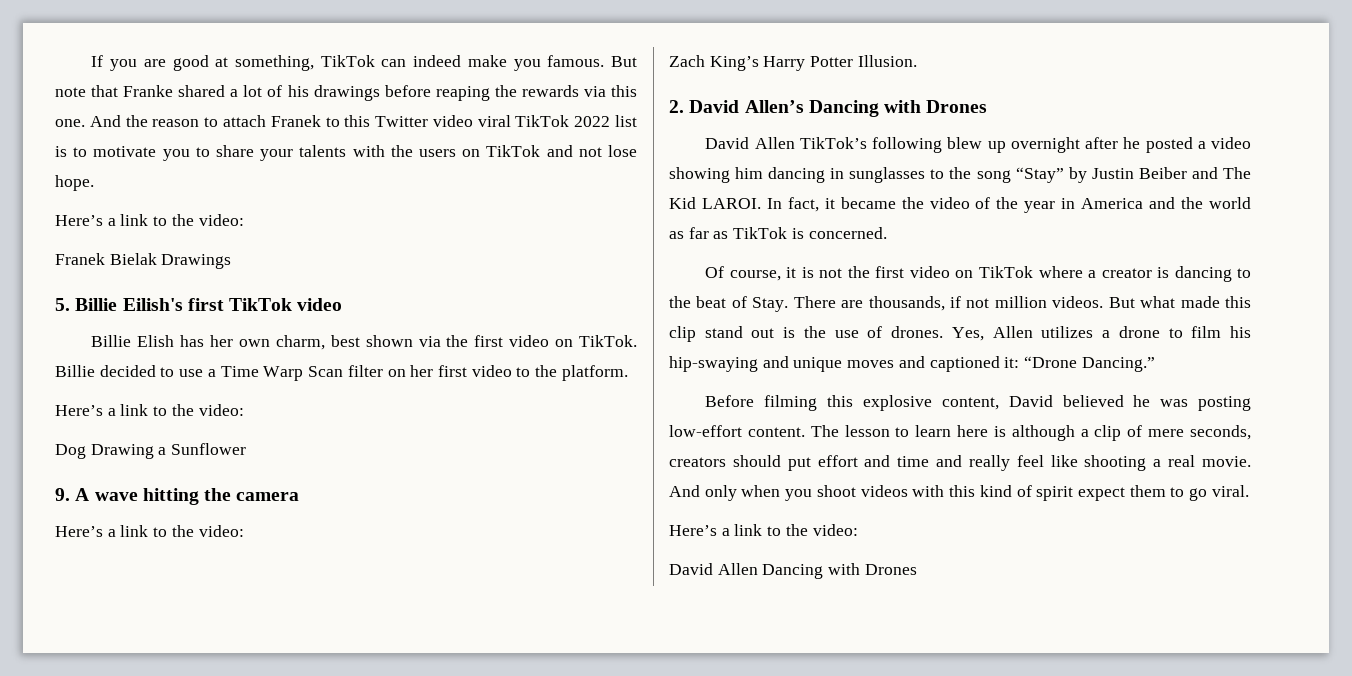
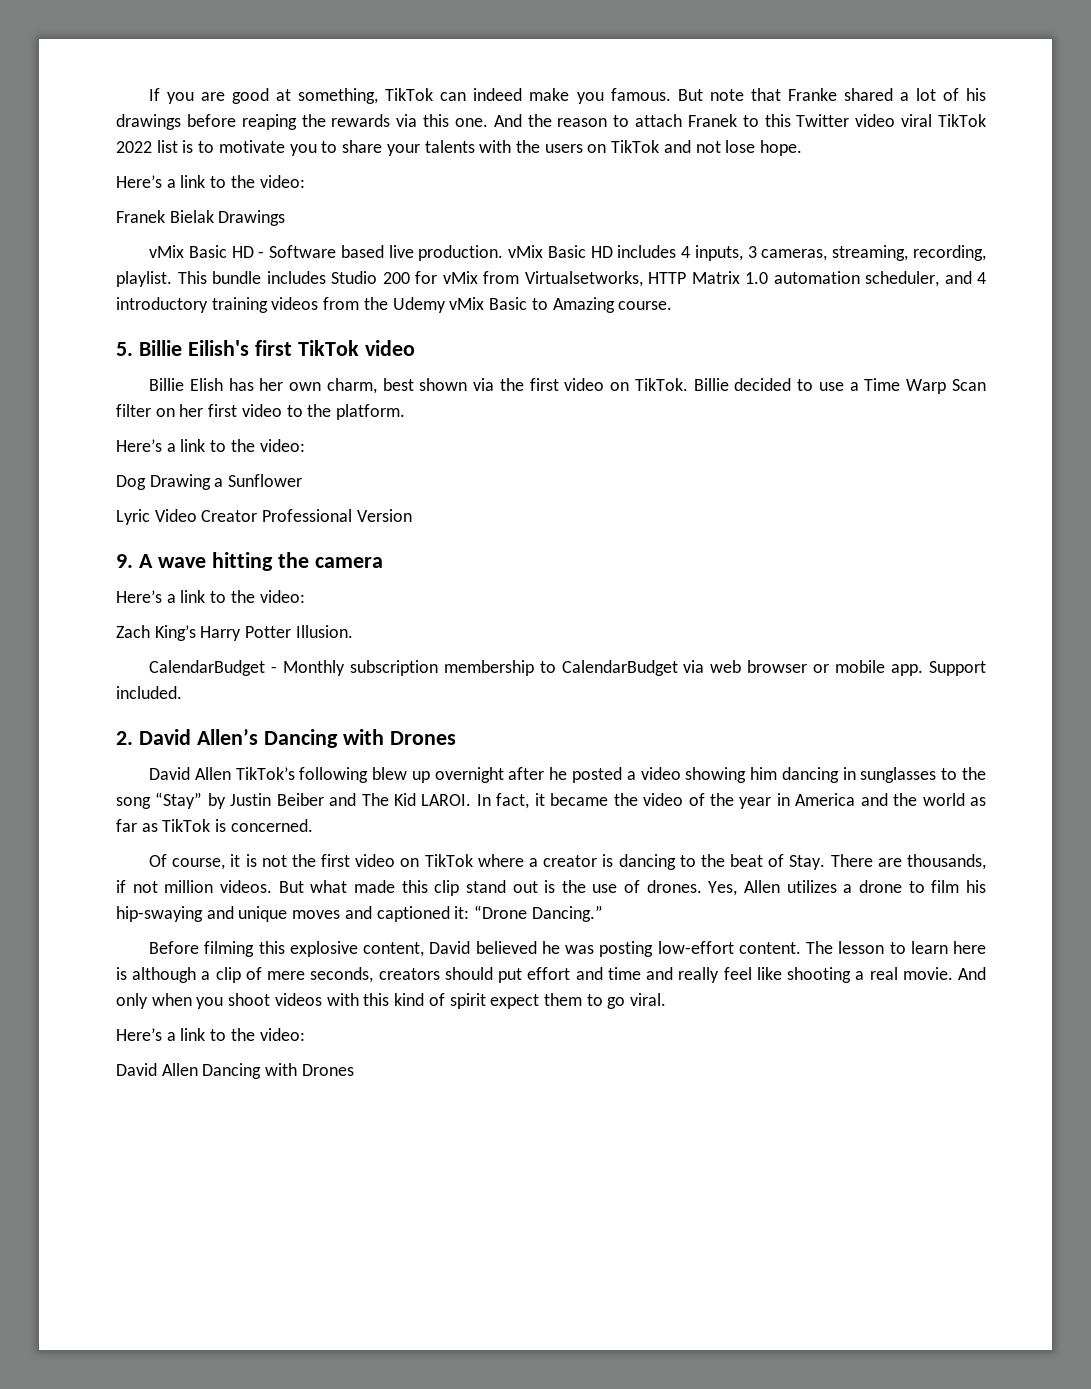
(232, 261) none -> [148,245,986,261] [116,271,986,287] [116,297,673,313] // vMix Basic HD - Software based live production. vMix Basic HD includes 4 inputs, 3 cameras, streaming, recording, playlist. This bundle includes Studio 200 for vMix from Virtualsetworks, HTTP Matrix 1.0 automation scheduler, and 4 introductory training videos from the Udemy vMix Basic to Amazing course.
(247, 449) none -> [116,509,412,525] // Lyric Video Creator Professional Version
(917, 61) none -> [148,660,987,676] [116,686,182,699] // CalendarBudget - Monthly subscription membership to CalendarBudget via web browser or mobile app. Support included.

